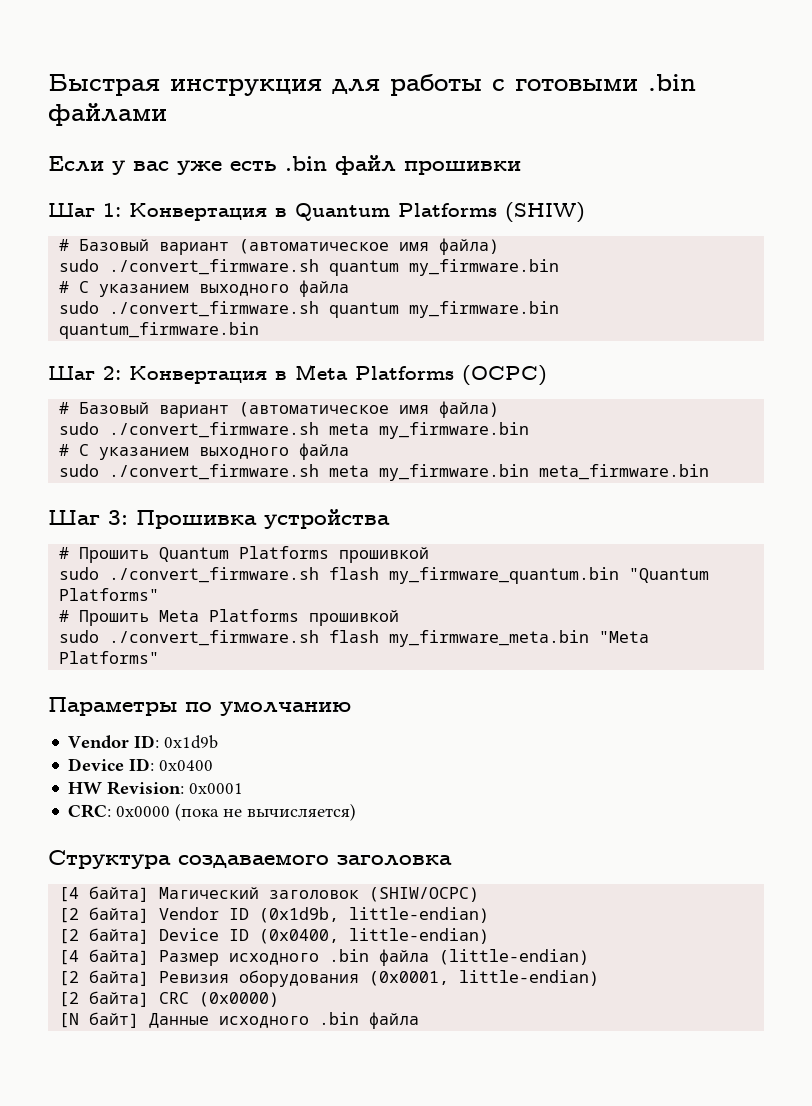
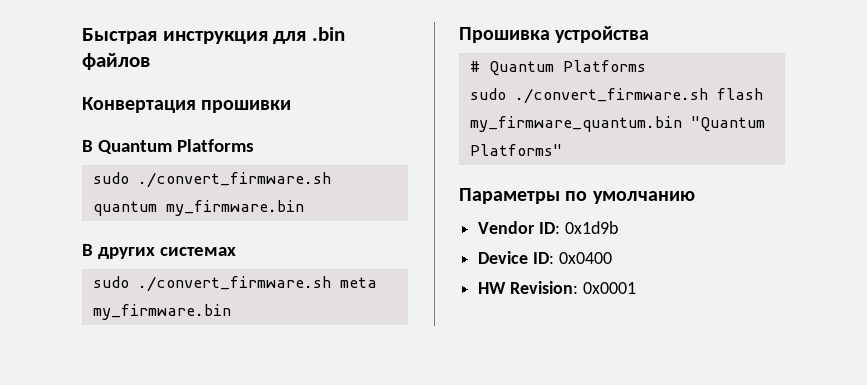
[390,74,696,96] [48,103,167,126] [48,155,521,175] [48,202,585,223] [59,238,500,255] [59,259,560,276] [59,280,350,297] [59,301,560,318] [59,322,260,339] [48,364,547,386] [59,401,500,418] [59,422,530,439] [59,443,350,460] [59,464,710,481] [48,510,128,525] работы с готовыми .bin файлами // Если у вас уже есть .bin файл прошивки // Шаг 1: Конвертация в Quantum Platforms (SHIW) // # Базовый вариант (автоматическое имя файла) // sudo ./convert_firmware.sh quantum my_firmware.bin // # С указанием выходного файла // sudo ./convert_firmware.sh quantum my_firmware.bin quantum_firmware.bin // Шаг 2: Конвертация в Meta Platforms (OCPC) // # Базовый вариант (автоматическое имя файла) // sudo ./convert_firmware.sh meta my_firmware.bin // # С указанием выходного файла // sudo ./convert_firmware.sh meta my_firmware.bin meta_firmware.bin // Шаг 3: -> [311,27,345,41] [82,53,150,70] [82,97,292,113] [82,139,254,154] [92,172,331,188] [92,200,304,216] [82,244,236,259] [92,276,377,292] [92,304,231,320] .bin файлов // Конвертация прошивки // В Quantum Platforms // sudo ./convert_firmware.sh quantum my_firmware.bin // В других системах // sudo ./convert_firmware.sh meta my_firmware.bin //
[79,546,430,563] Прошить Quantum Platforms прошивкой -> [488,60,646,76] Quantum Platforms
[59,609,400,626] [59,630,650,647] [59,651,160,664] // # Прошить Meta Platforms прошивкой // sudo ./convert_firmware.sh flash my_firmware_meta.bin "Meta Platforms" -> (562, 150) none
[68,803,357,821] [48,850,452,869] [59,886,480,902] [59,907,490,923] [59,928,490,944] [59,949,590,966] [59,970,600,987] [59,991,280,1007] [59,1012,420,1029] // CRC: 0x0000 (пока не вычисляется) // Структура создаваемого заголовка // [4 байта] Магический заголовок (SHIW/OCPC) // [2 байта] Vendor ID (0x1d9b, little-endian) // [2 байта] Device ID (0x0400, little-endian) // [4 байта] Размер исходного .bin файла (little-endian) // [2 байта] Ревизия оборудования (0x0001, little-endian) // [2 байта] CRC (0x0000) // [N байт] Данные исходного .bin файла -> (636, 288) none

